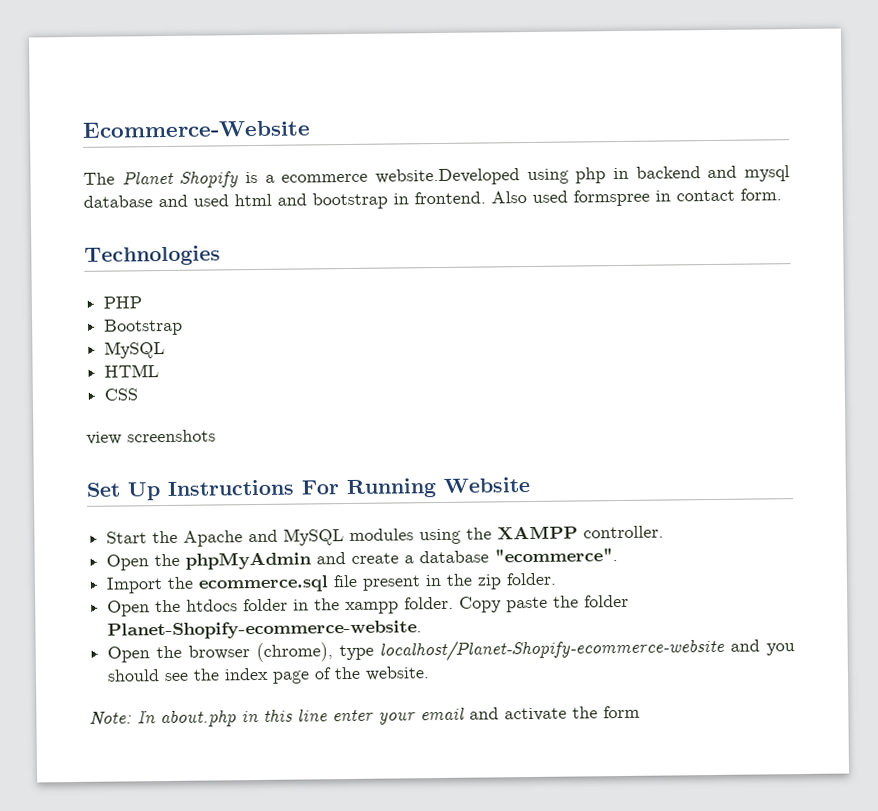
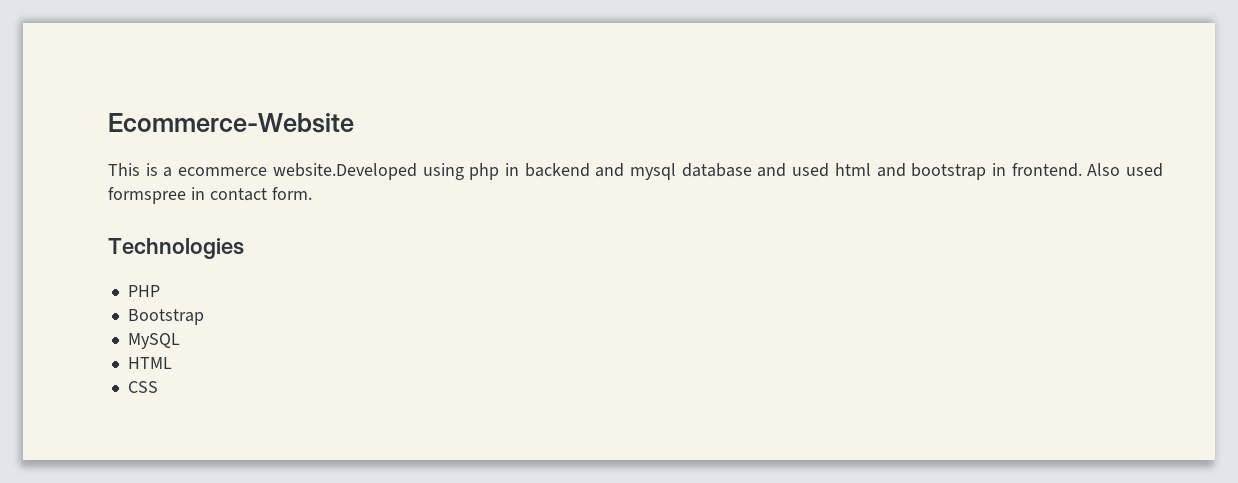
[83,170,240,188] The Planet Shopify -> [108,163,140,176] This
[86,429,216,445] [86,477,530,501] [106,525,665,547] [106,548,619,571] [106,572,557,594] [107,594,630,617] [107,620,423,640] [107,637,795,663] [107,666,431,684] [89,705,640,728] // view screenshots // Set Up Instructions For Running Website // Start the Apache and MySQL modules using the XAMPP controller. // Open the phpMyAdmin and create a database "ecommerce". // Import the ecommerce.sql file present in the zip folder. // Open the htdocs folder in the xampp folder. Copy paste the folder Planet-Shopify-ecommerce-website. // Open the browser (chrome), type localhost/Planet-Shopify-ecommerce-website and you should see the index page of the website. // Note: In about.php in this line enter your email and activate the form -> (158, 387) none

